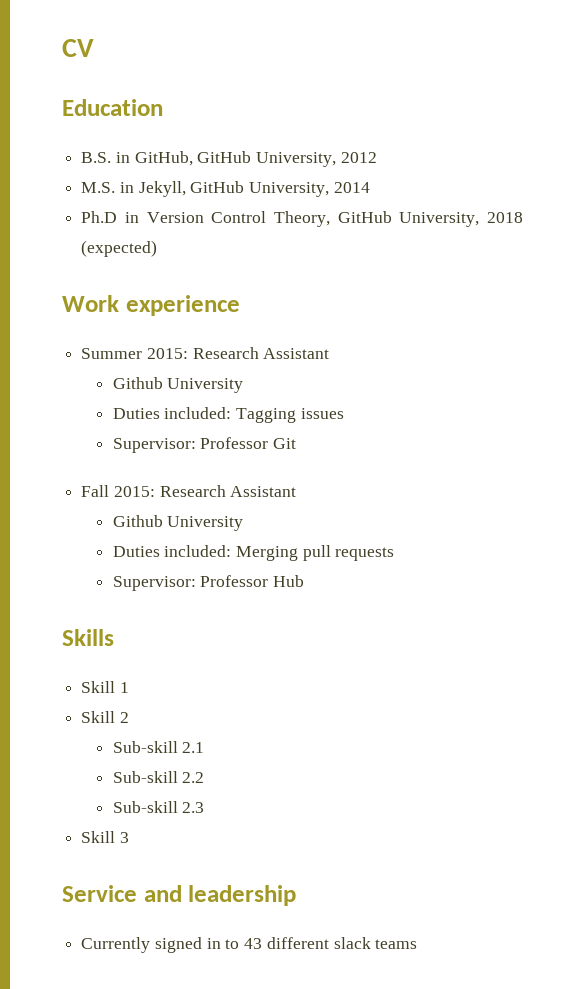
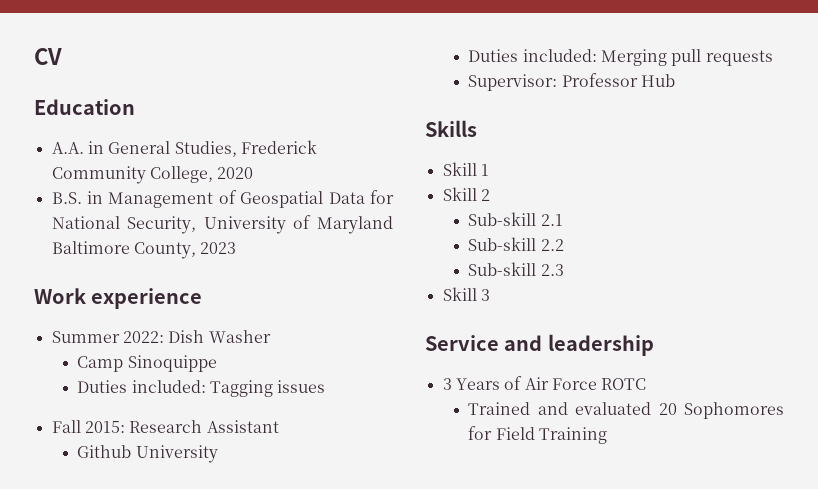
[81,151,377,167] [81,181,370,197] [81,211,523,227] [81,240,158,257] [62,295,240,316] [81,347,330,359] [112,377,244,393] B.S. in GitHub, GitHub University, 2012 // M.S. in Jekyll, GitHub University, 2014 // Ph.D in Version Control Theory, GitHub University, 2018 (expected) // Work experience // Summer 2015: Research Assistant // Github University -> [51,140,317,157] [51,166,254,184] [51,190,394,208] [51,215,393,234] [51,241,237,259] [34,288,203,309] [51,330,271,343] [77,355,217,372] A.A. in General Studies, Frederick Community College, 2020 // B.S. in Management of Geospatial Data for National Security, University of Maryland Baltimore County, 2023 // Work experience // Summer 2022: Dish Washer // Camp Sinoquippe
[112,437,296,453] // Supervisor: Professor Git -> (326, 386) none
[81,937,418,953] Currently signed in to 43 different slack teams -> [442,376,647,390] [468,402,784,419] [468,426,608,444] 3 Years of Air Force ROTC // Trained and evaluated 20 Sophomores for Field Training

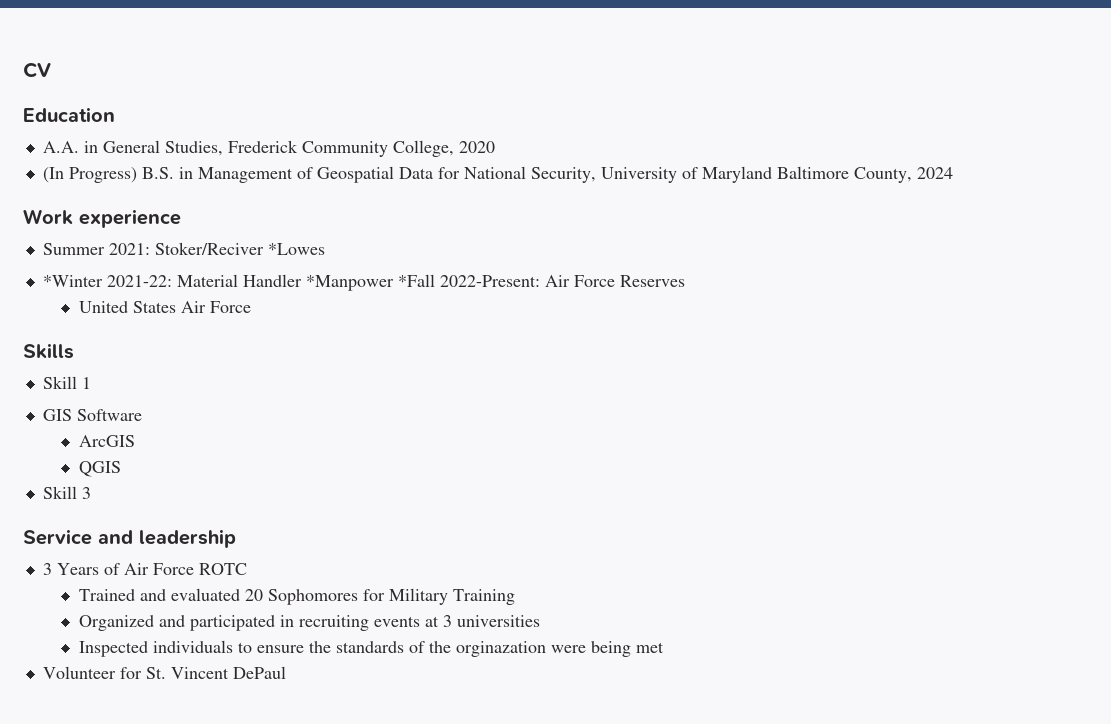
(254, 173) none -> [42,167,137,183] (In Progress)
[200,242,237,254] 2023 -> [916,167,953,179] 2024
[122,330,271,343] [77,355,217,372] [77,380,326,397] [51,420,279,433] [77,445,218,463] [468,49,773,66] [468,73,676,91] [425,120,477,137] [442,162,489,176] [442,187,490,201] [468,212,563,226] [468,237,564,251] [468,262,564,276] 2022: Dish Washer // Camp Sinoquippe // Duties included: Tagging issues // Fall 2015: Research Assistant // Github University // Duties included: Merging pull requests // Supervisor: Professor Hub // Skills // Skill 1 // Skill 2 // Sub-skill 2.1 // Sub-skill 2.2 // Sub-skill 2.3 -> [108,242,325,255] [42,274,685,291] [78,301,251,313] [23,343,74,359] [42,376,91,389] [42,409,142,421] [78,435,135,447] [78,461,121,477] 2021: Stoker/Reciver *Lowes // *Winter 2021-22: Material Handler *Manpower *Fall 2022-Present: Air Force Reserves // United States Air Force // Skills // Skill 1 // GIS Software // ArcGIS // QGIS
[495,427,535,440] Field -> [388,588,448,605] Military
(608, 435) none -> [78,615,540,631] [78,640,664,657] [42,666,286,679] // Organized and participated in recruiting events at 3 universities // Inspected individuals to ensure the standards of the orginazation were being met // Volunteer for St. Vincent DePaul

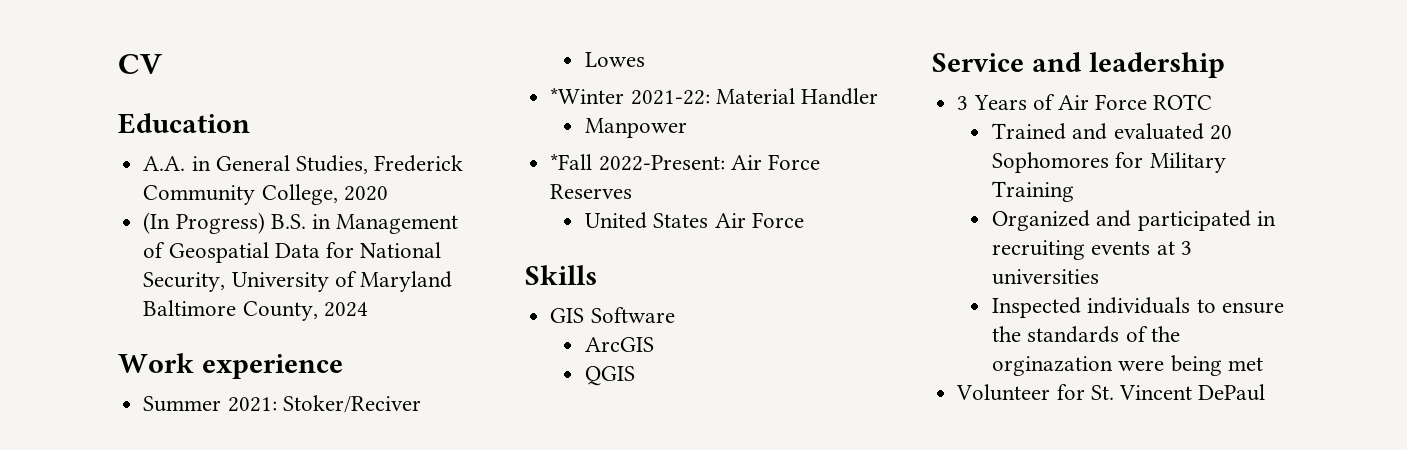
[267,243,325,255] *Lowes -> [585,52,646,67] // Lowes
[305,275,394,291] *Manpower -> [585,118,688,138] // Manpower //
[42,376,91,389] // Skill 1 -> (597, 275) none
[42,486,91,499] // Skill 3 -> (636, 376) none

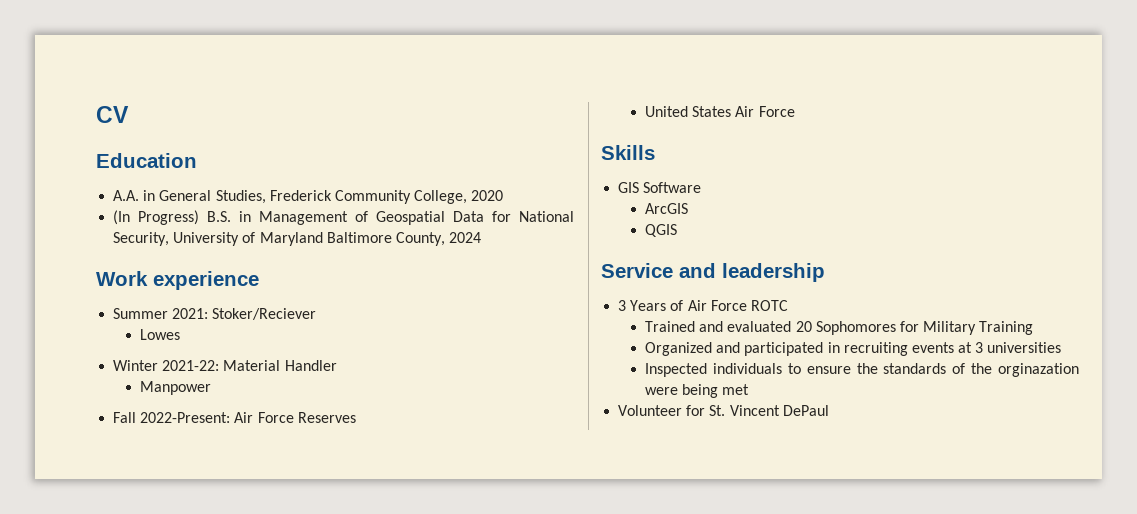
[282,395,421,413] Stoker/Reciver -> [212,308,317,320] Stoker/Reciever
[550,87,625,104] *Winter -> [113,360,159,371] Winter
[550,153,593,170] *Fall -> [113,412,137,423] Fall

